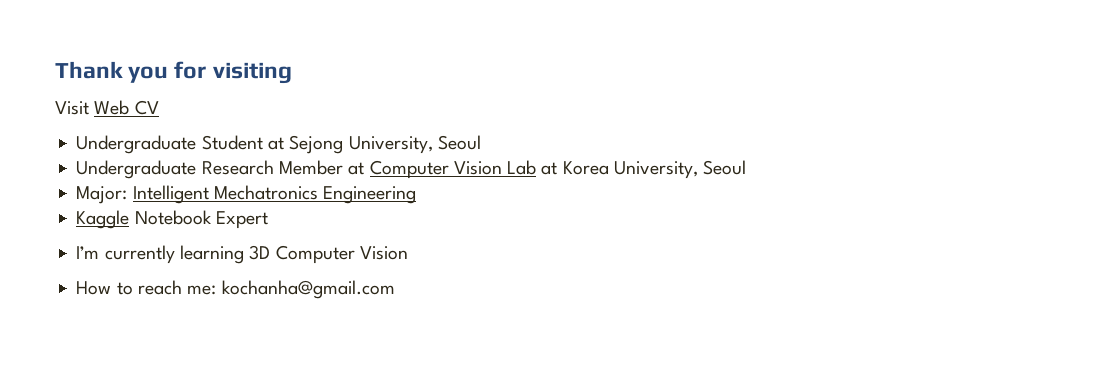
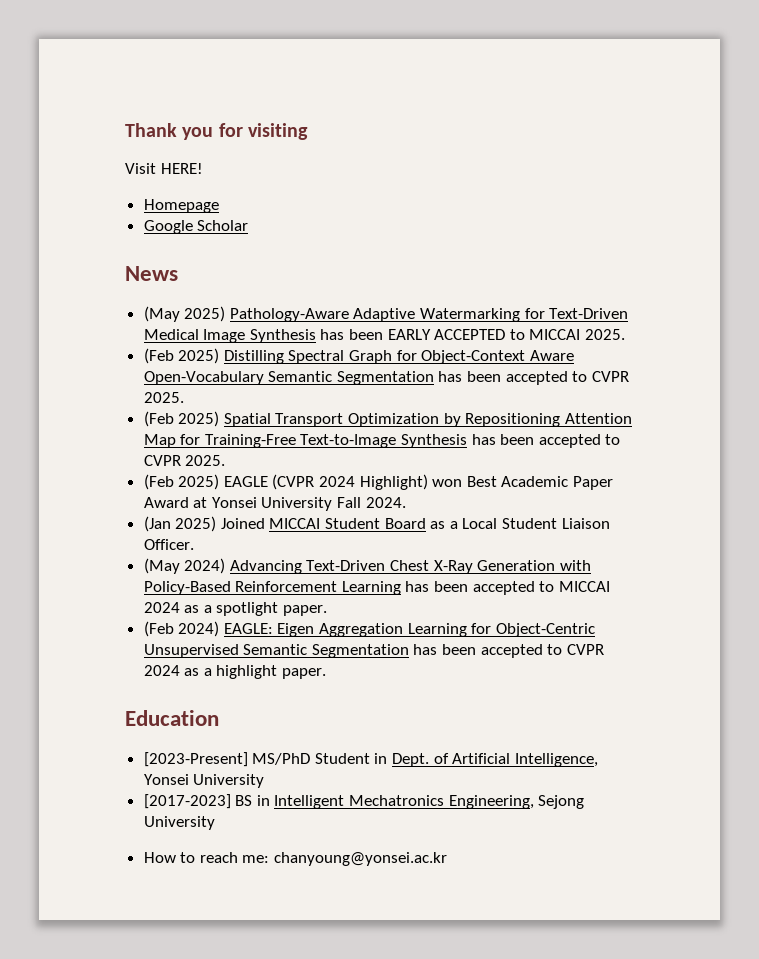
[94,100,159,115] [76,135,481,154] [76,160,747,179] [76,185,417,204] [76,210,268,229] [76,245,408,264] Web CV // Undergraduate Student at Sejong University, Seoul // Undergraduate Research Member at Computer Vision Lab at Korea University, Seoul // Major: Intelligent Mechatronics Engineering // Kaggle Notebook Expert // I’m currently learning 3D Computer Vision -> [160,163,203,174] [143,199,219,213] [143,220,249,234] [125,266,178,281] [143,306,629,322] [143,329,626,343] [143,348,574,364] [143,371,629,385] [143,392,184,403] [143,411,632,427] [143,434,621,448] [143,455,226,466] [143,474,614,490] [143,497,406,511] [143,516,610,532] [143,539,194,550] [143,558,591,574] [143,581,610,595] [143,602,328,616] [143,621,595,637] [143,644,604,658] [143,665,327,679] [125,710,219,726] [143,752,598,767] [143,774,265,788] [143,794,585,809] [143,816,215,830] HERE! // Homepage // Google Scholar // News // (May 2025) Pathology-Aware Adaptive Watermarking for Text-Driven Medical Image Synthesis has been EARLY ACCEPTED to MICCAI 2025. // (Feb 2025) Distilling Spectral Graph for Object-Context Aware Open-Vocabulary Semantic Segmentation has been accepted to CVPR 2025. // (Feb 2025) Spatial Transport Optimization by Repositioning Attention Map for Training-Free Text-to-Image Synthesis has been accepted to CVPR 2025. // (Feb 2025) EAGLE (CVPR 2024 Highlight) won Best Academic Paper Award at Yonsei University Fall 2024. // (Jan 2025) Joined MICCAI Student Board as a Local Student Liaison Officer. // (May 2024) Advancing Text-Driven Chest X-Ray Generation with Policy-Based Reinforcement Learning has been accepted to MICCAI 2024 as a spotlight paper. // (Feb 2024) EAGLE: Eigen Aggregation Learning for Object-Centric Unsupervised Semantic Segmentation has been accepted to CVPR 2024 as a highlight paper. // Education // [2023-Present] MS/PhD Student in Dept. of Artificial Intelligence, Yonsei University // [2017-2023] BS in Intelligent Mechatronics Engineering, Sejong University
[221,280,395,299] kochanha@gmail.com -> [274,852,448,866] chanyoung@yonsei.ac.kr

